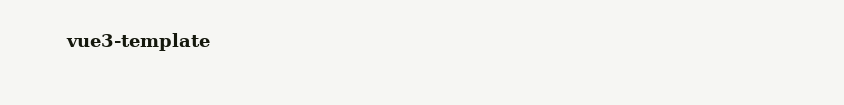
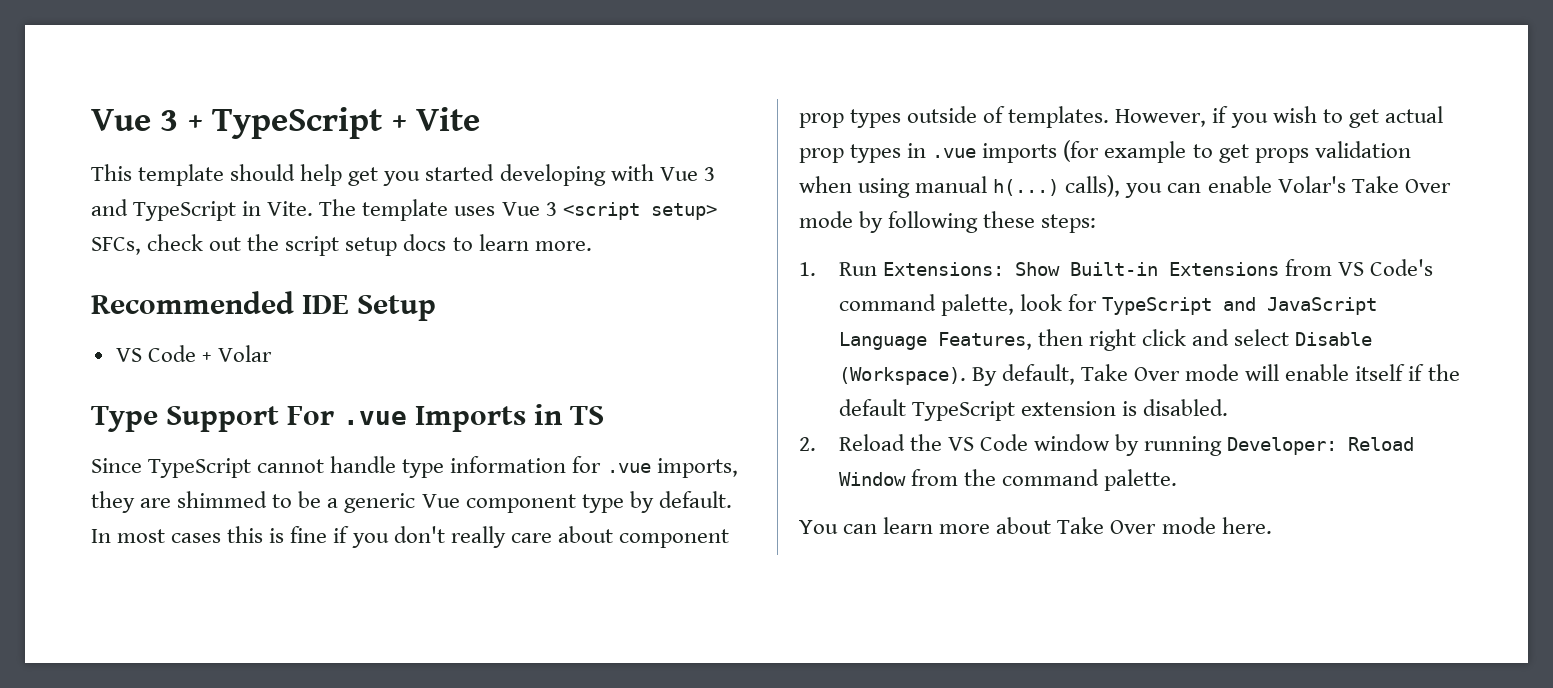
[66,33,210,51] vue3-template -> [91,107,481,139] [91,164,715,186] [91,199,717,221] [91,234,592,256] [91,291,437,321] [115,345,272,362] [91,404,605,432] [91,456,738,478] [91,491,732,513] [91,526,729,548] [799,106,1443,128] [799,140,1411,163] [799,175,1451,198] [799,211,1097,233] [799,259,1434,276] [838,294,1378,316] [838,329,1373,351] [838,364,1460,386] [838,399,1229,421] [799,434,1415,456] [838,469,1178,491] [799,517,1272,534] Vue 3 + TypeScript + Vite // This template should help get you started developing with Vue 3 and TypeScript in Vite. The template uses Vue 3 <script setup> SFCs, check out the script setup docs to learn more. // Recommended IDE Setup // VS Code + Volar // Type Support For .vue Imports in TS // Since TypeScript cannot handle type information for .vue imports, they are shimmed to be a generic Vue component type by default. In most cases this is fine if you don't really care about component prop types outside of templates. However, if you wish to get actual prop types in .vue imports (for example to get props validation when using manual h(...) calls), you can enable Volar's Take Over mode by following these steps: // 1. Run Extensions: Show Built-in Extensions from VS Code's command palette, look for TypeScript and JavaScript Language Features, then right click and select Disable (Workspace). By default, Take Over mode will enable itself if the default TypeScript extension is disabled. // 2. Reload the VS Code window by running Developer: Reload Window from the command palette. // You can learn more about Take Over mode here.

